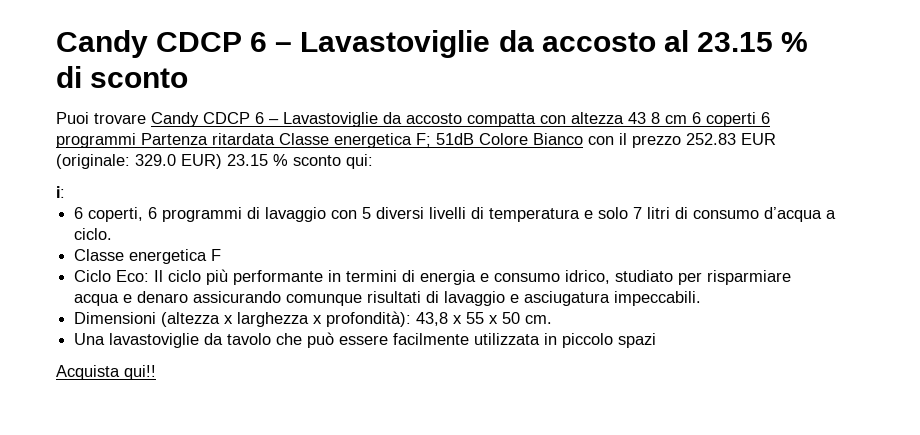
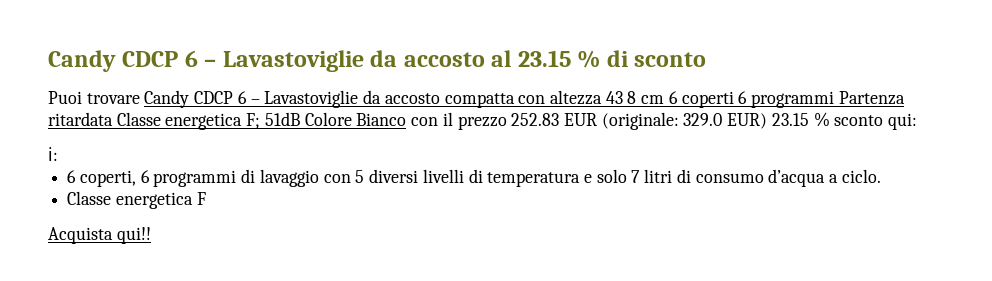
[74,269,792,285] [74,291,702,306] [74,311,553,327] [74,332,657,348] // Ciclo Eco: Il ciclo più performante in termini di energia e consumo idrico, studiato per risparmiare acqua e denaro assicurando comunque risultati di lavaggio e asciugatura impeccabili. // Dimensioni (altezza x larghezza x profondità): 43,8 x 55 x 50 cm. // Una lavastoviglie da tavolo che può essere facilmente utilizzata in piccolo spazi -> (206, 198) none

